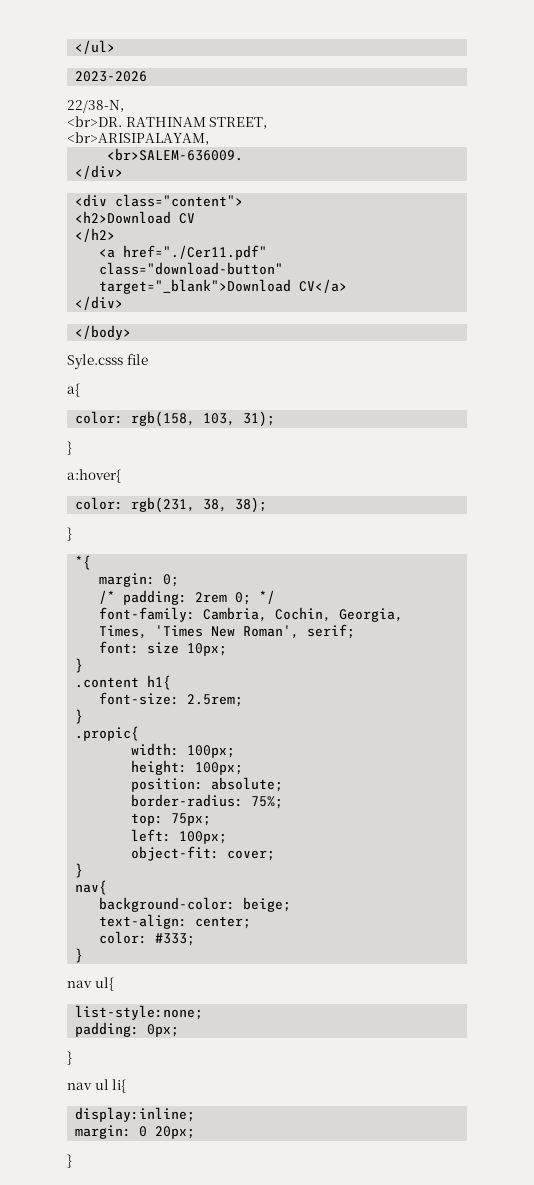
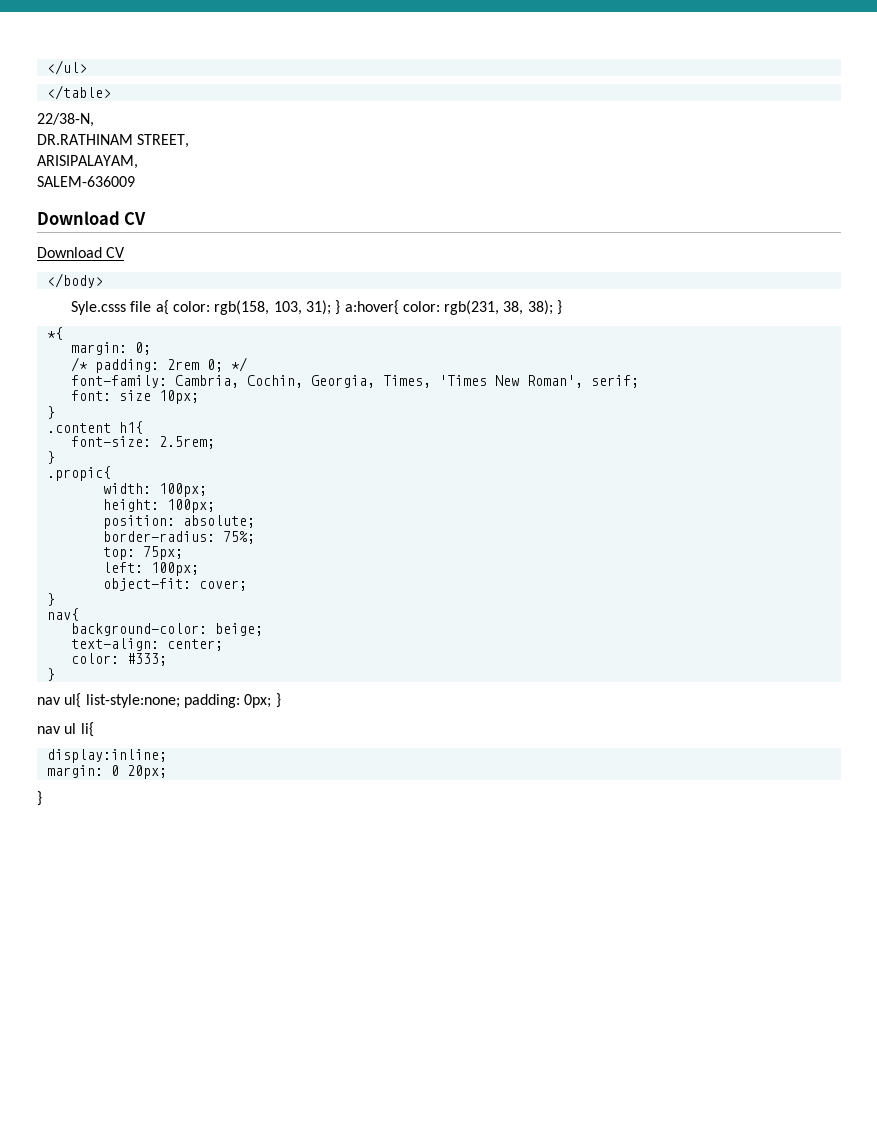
[75,71,148,82] 2023-2026 -> [46,85,111,100] </table>
[67,116,206,127] <br>DR. RATHINAM -> [37,134,133,145] DR.RATHINAM
[67,132,209,145] [107,148,244,161] [75,165,124,179] [75,194,244,207] [75,211,196,224] [75,228,116,242] [99,245,268,260] [99,262,284,275] [99,279,348,294] [75,296,124,310] <br>ARISIPALAYAM, // <br>SALEM-636009. // </div> // <div class="content"> // <h2>Download CV // </h2> // <a href="./Cer11.pdf" class="download-button" target="_blank">Download CV</a> // </div> -> [37,155,138,169] [37,176,135,187] [37,211,147,225] [37,247,126,258] ARISIPALAYAM, // SALEM-636009 // Download CV // Download CV
(148, 359) // -> (152, 306) none
(80, 390) // -> (169, 307) none
[67,441,72,455] // } // -> [335,300,341,315] }
(121, 476) // -> (399, 307) none
(268, 505) // -> (553, 307) none
(114, 984) // -> (82, 700) none
(204, 1012) // -> (180, 701) none
(180, 1030) // -> (272, 701) none

